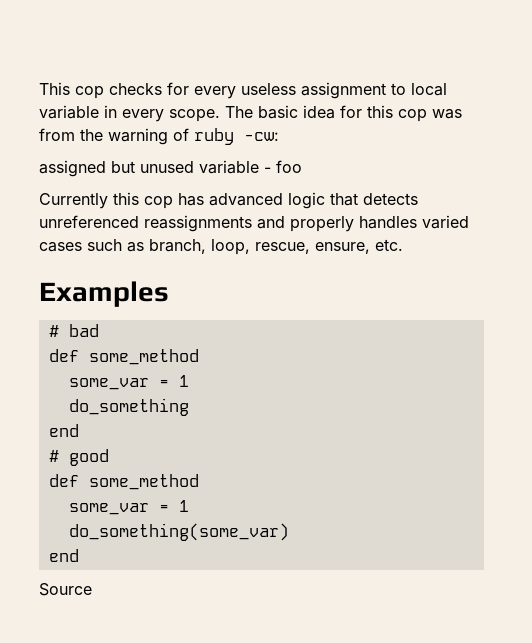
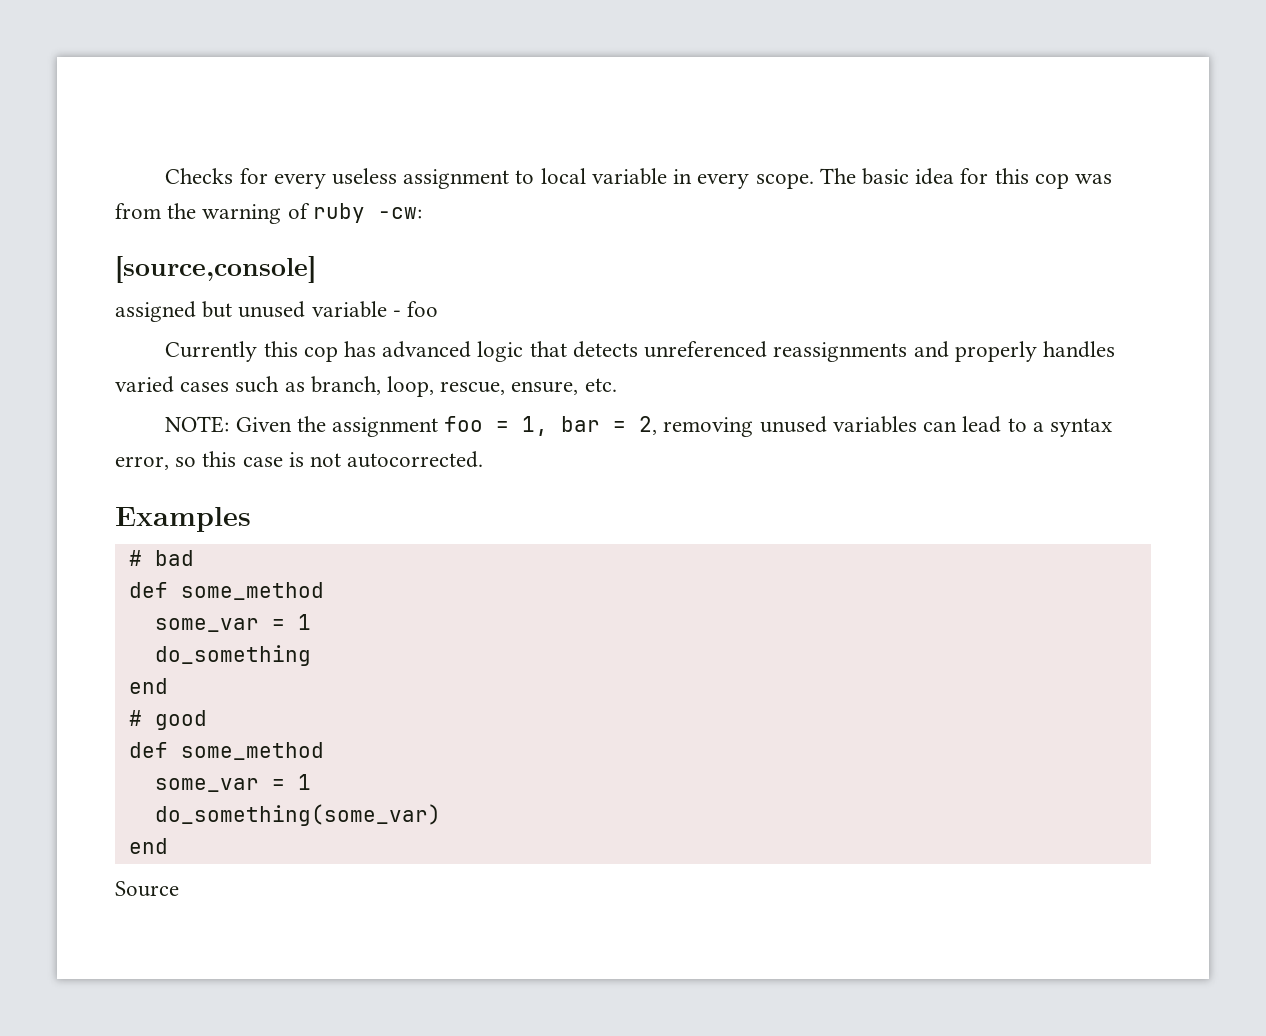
[39,82,162,99] This cop checks -> [165,168,234,184] Checks
(279, 136) none -> [115,256,316,283] // [source,console]
(403, 245) none -> [165,416,1112,437] [115,451,484,470] // NOTE: Given the assignment foo = 1, bar = 2, removing unused variables can lead to a syntax error, so this case is not autocorrected.

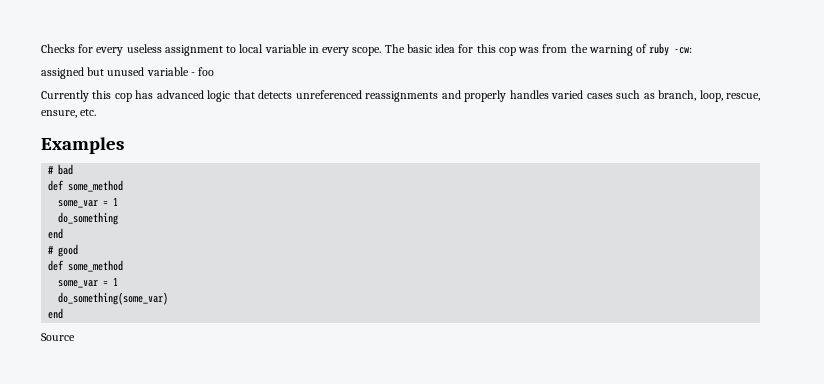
[115,256,316,283] // [source,console] -> (693, 50) none
[165,416,1112,437] [115,451,484,470] // NOTE: Given the assignment foo = 1, bar = 2, removing unused variables can lead to a syntax error, so this case is not autocorrected. -> (97, 112) none

